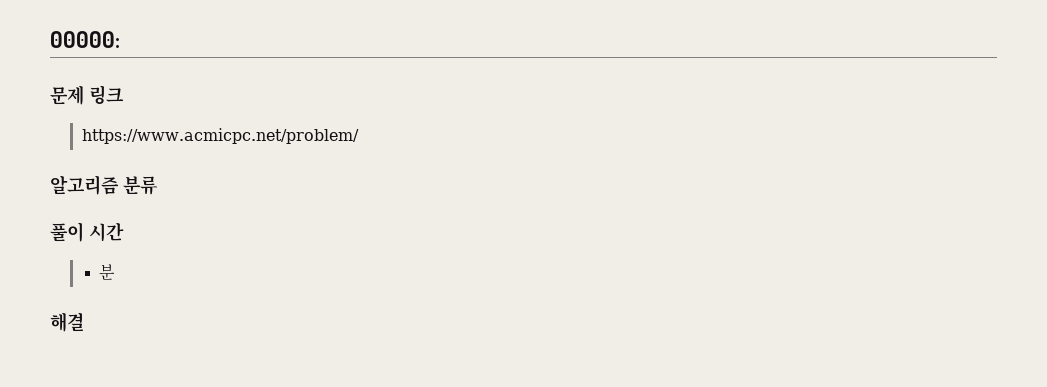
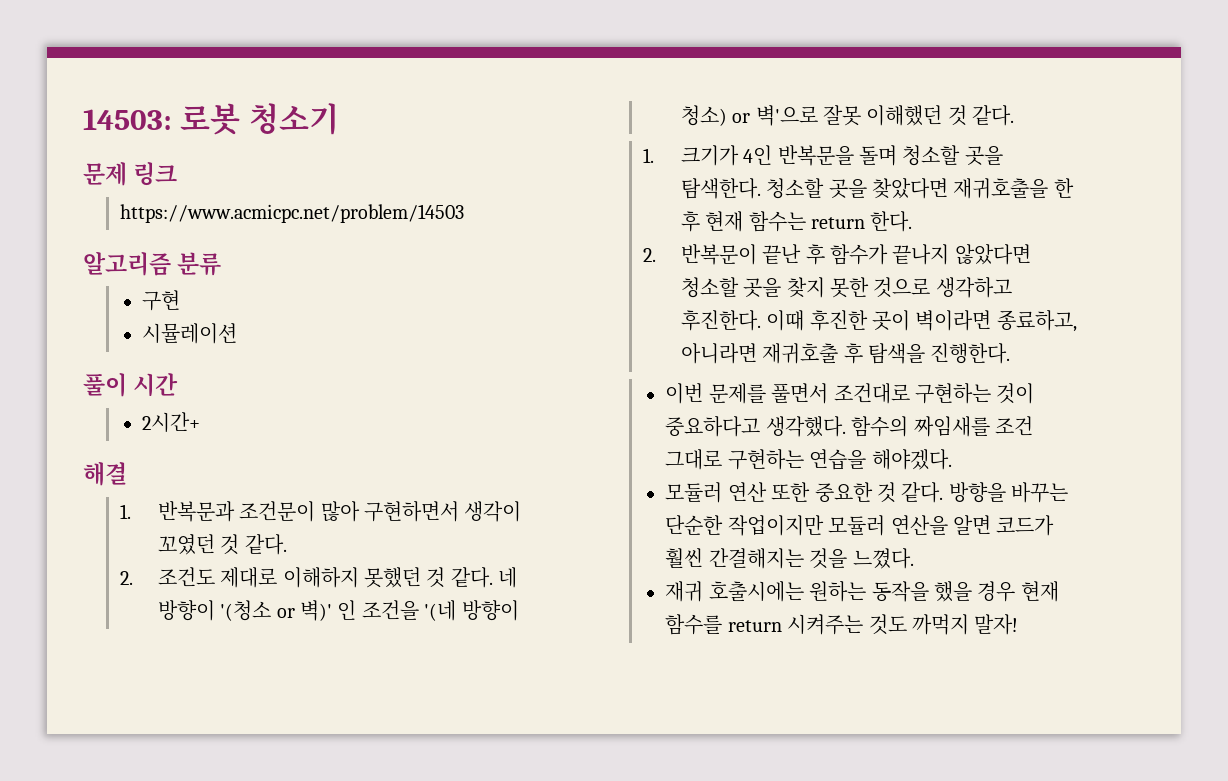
[50,31,120,48] 00000: -> [83,103,339,135] 14503: 로봇 청소기
[81,128,359,144] https://www.acmicpc.net/problem/ -> [120,204,465,223] https://www.acmicpc.net/problem/14503
(158, 185) none -> [142,290,181,311] [142,323,238,344] // 구현 // 시뮬레이션
[99,264,116,280] 분 -> [142,412,201,432] 2시간+
(84, 322) none -> [120,501,522,522] [157,534,287,555] [120,567,518,588] [157,600,519,621] [680,105,1015,126] [643,145,1003,166] [680,178,1074,199] [680,211,913,232] [643,244,1031,265] [680,277,1012,298] [680,310,1077,332] [680,343,1011,364] [665,383,1035,404] [665,416,1034,437] [665,449,952,470] [665,482,1069,503] [665,515,1055,536] [665,548,914,569] [665,581,1059,602] [665,614,1019,635] // 1. 반복문과 조건문이 많아 구현하면서 생각이 꼬였던 것 같다. // 2. 조건도 제대로 이해하지 못했던 것 같다. 네 방향이 '(청소 or 벽)' 인 조건을 '(네 방향이 청소) or 벽'으로 잘못 이해했던 것 같다. // 1. 크기가 4인 반복문을 돌며 청소할 곳을 탐색한다. 청소할 곳을 찾았다면 재귀호출을 한 후 현재 함수는 return 한다. // 2. 반복문이 끝난 후 함수가 끝나지 않았다면 청소할 곳을 찾지 못한 것으로 생각하고 후진한다. 이때 후진한 곳이 벽이라면 종료하고, 아니라면 재귀호출 후 탐색을 진행한다. // 이번 문제를 풀면서 조건대로 구현하는 것이 중요하다고 생각했다. 함수의 짜임새를 조건 그대로 구현하는 연습을 해야겠다. // 모듈러 연산 또한 중요한 것 같다. 방향을 바꾸는 단순한 작업이지만 모듈러 연산을 알면 코드가 훨씬 간결해지는 것을 느꼈다. // 재귀 호출시에는 원하는 동작을 했을 경우 현재 함수를 return 시켜주는 것도 까먹지 말자!

